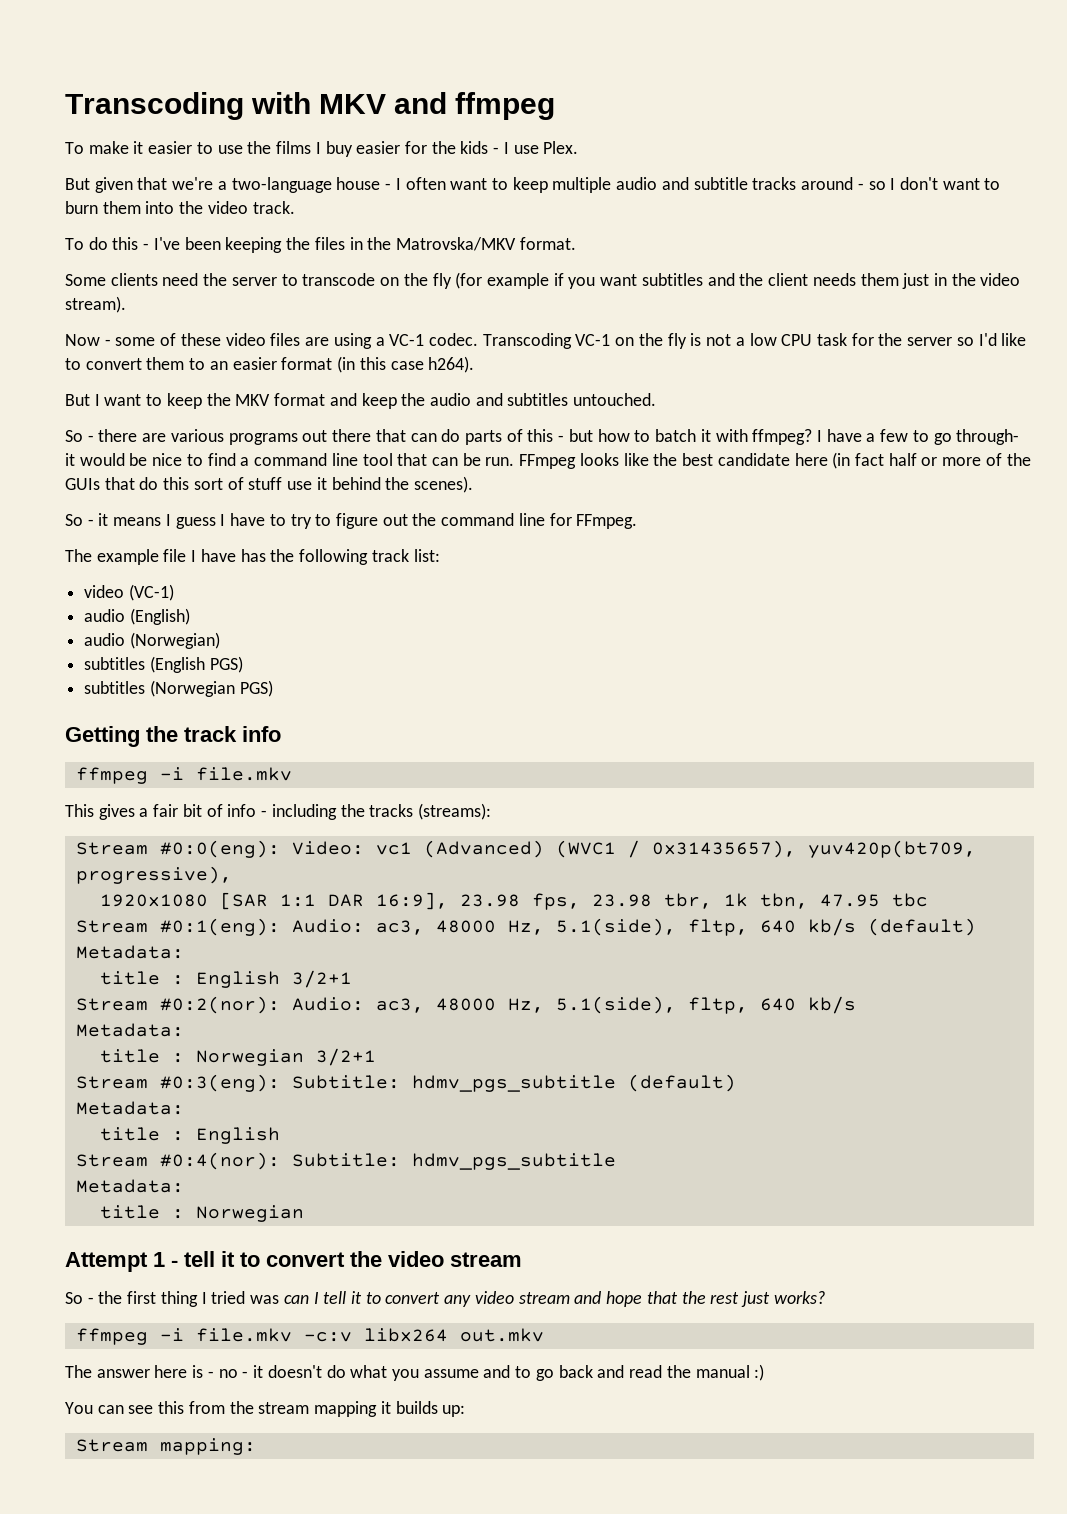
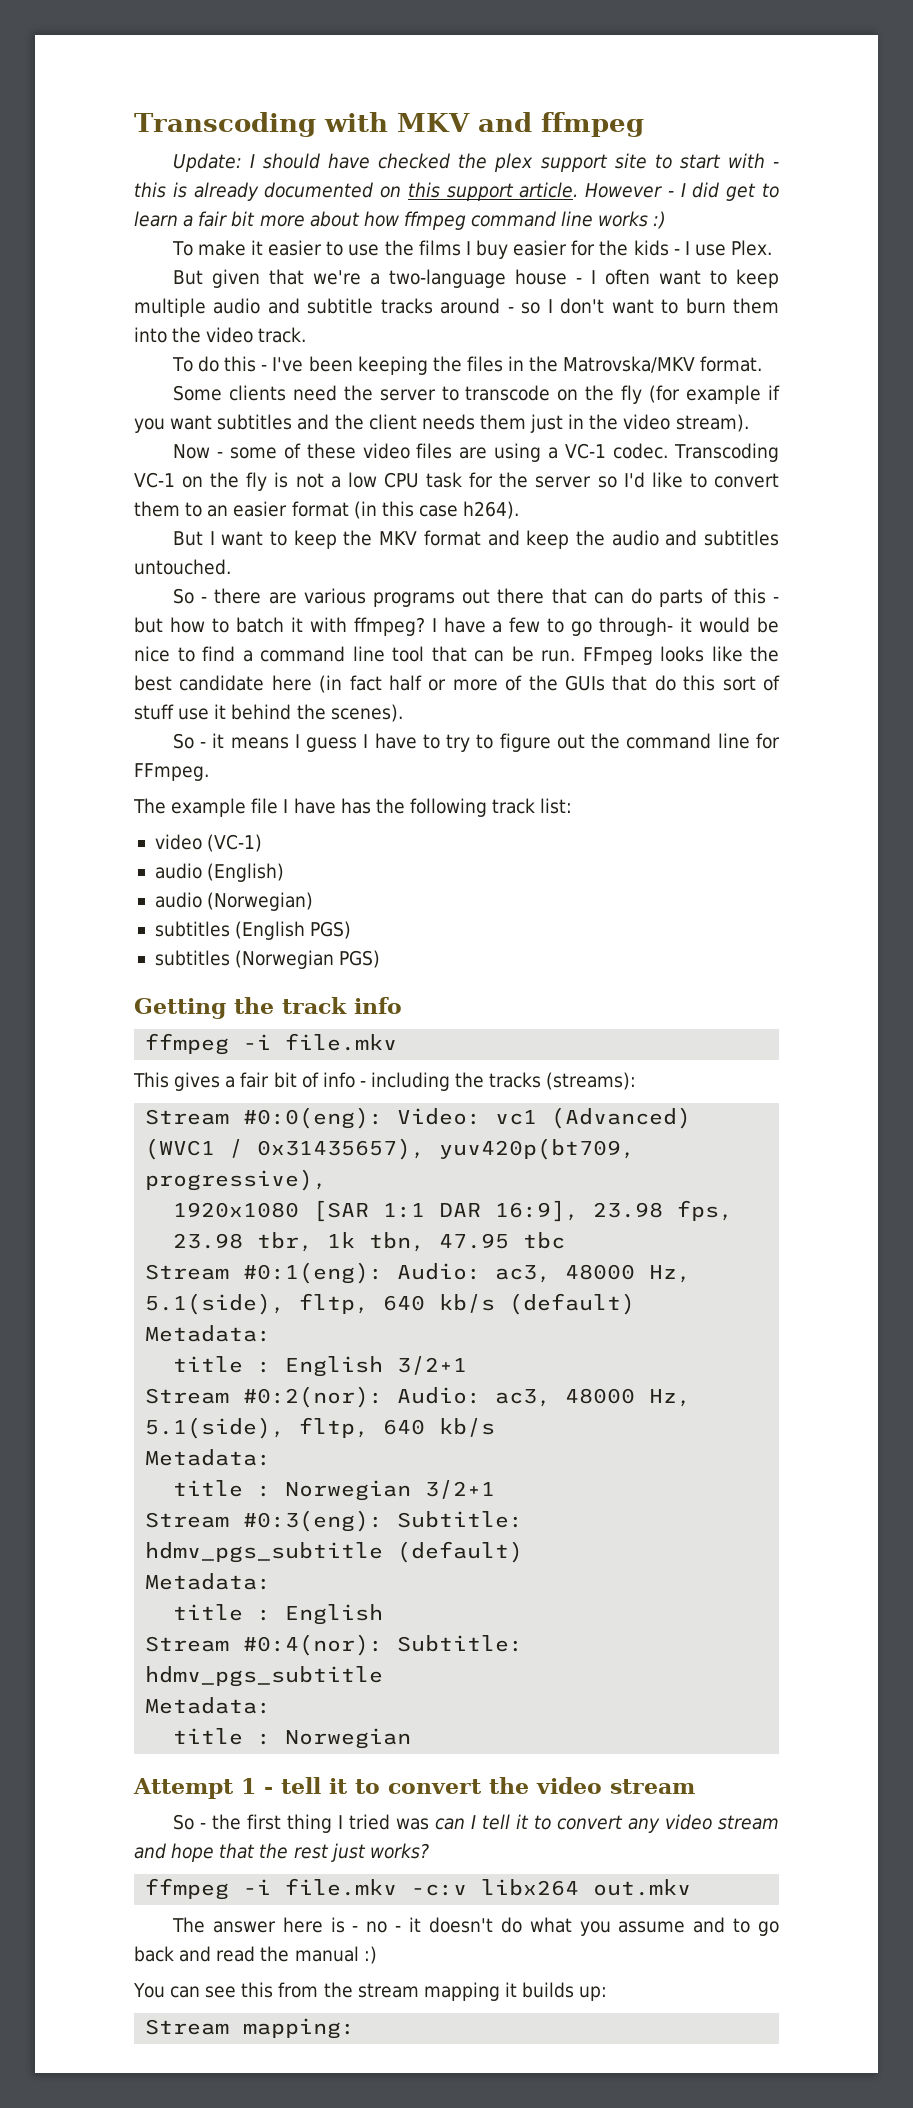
(556, 106) none -> [172,153,779,172] [134,182,780,201] [134,211,667,230] // Update: I should have checked the plex support site to start with - this is already documented on this support article. However - I did get to learn a fair bit more about how ffmpeg command line works :)

